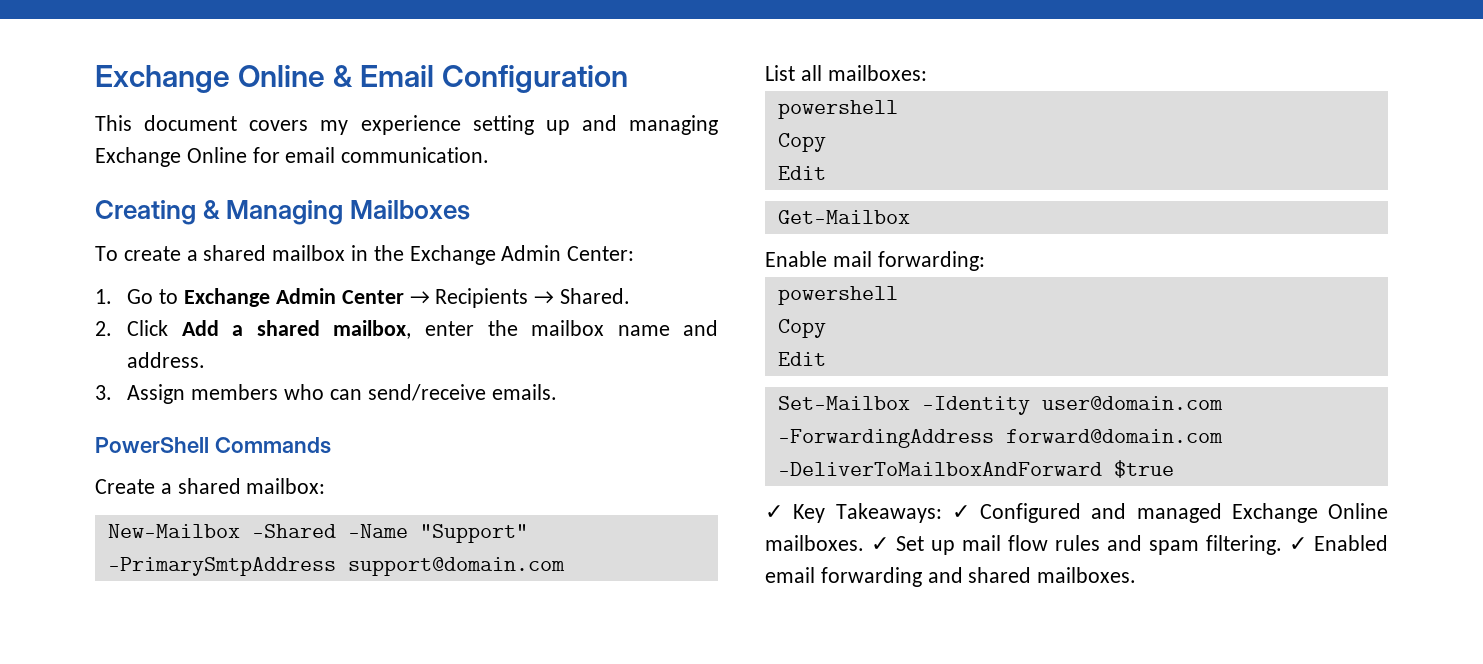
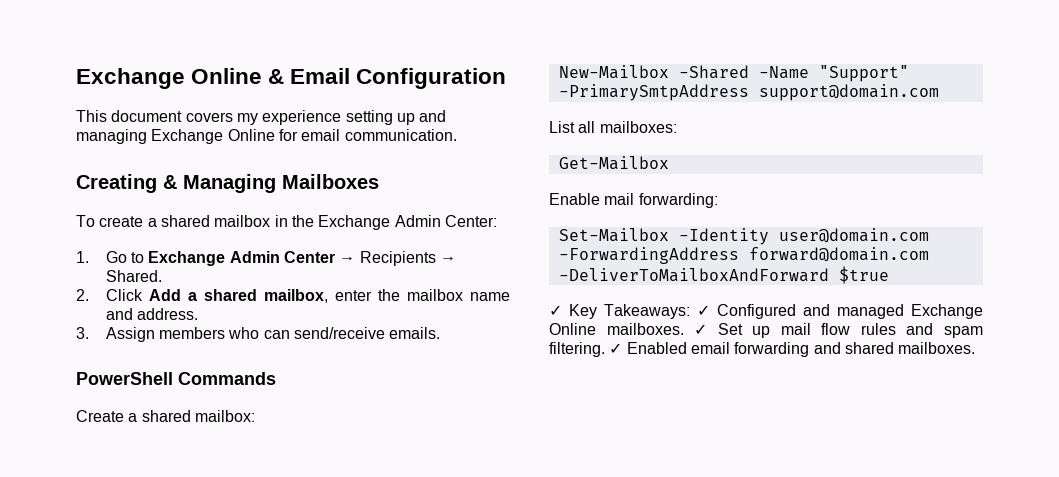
[777,100,898,119] [777,133,826,152] [777,166,826,180] // powershell // Copy // Edit -> (677, 127) none
[777,286,898,305] [777,319,826,338] [777,352,826,366] // powershell // Copy // Edit -> (718, 200) none

